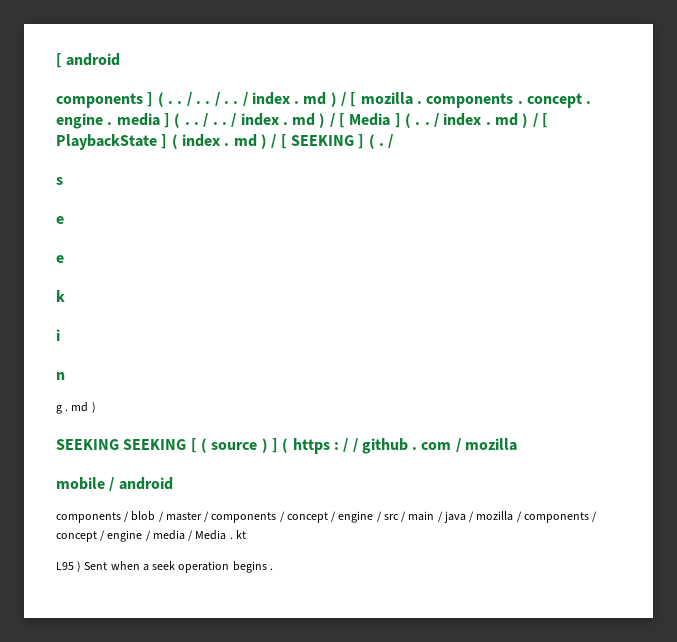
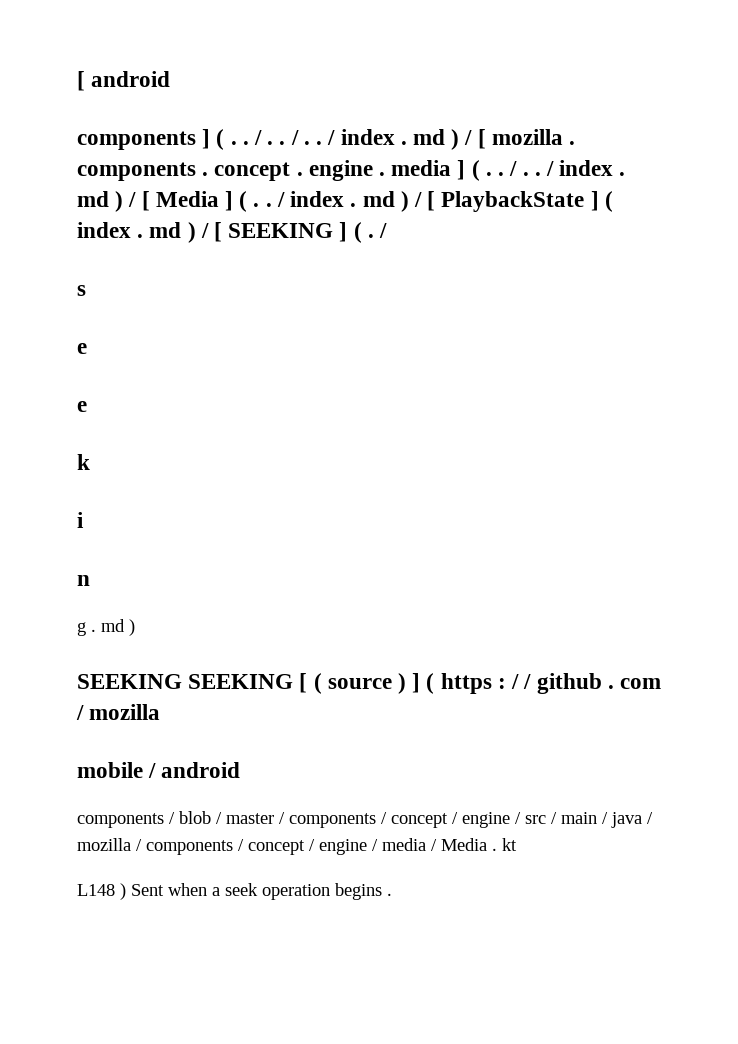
[56,562,74,570] L95 -> [77,884,115,896] L148

